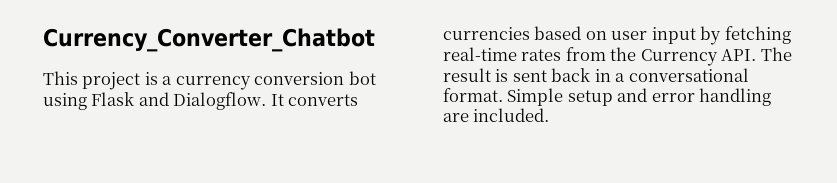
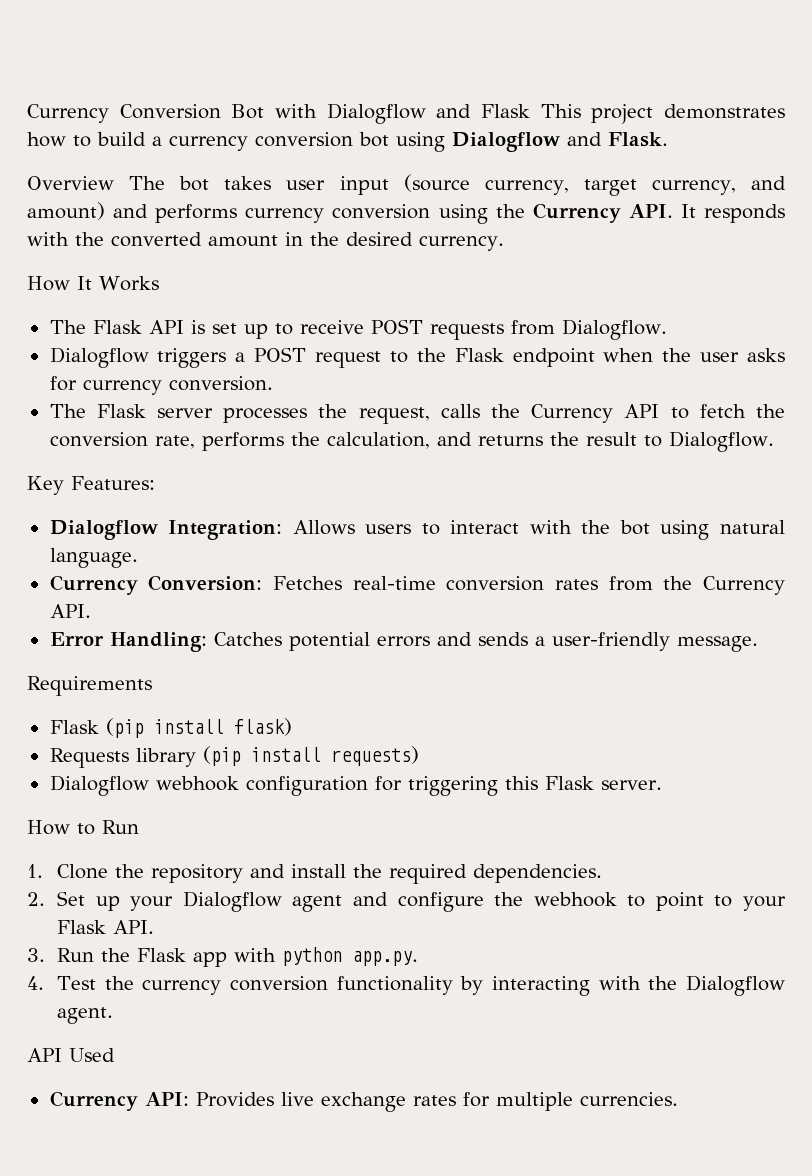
[43,28,375,52] [43,71,158,90] Currency_Converter_Chatbot // This project is -> [27,103,785,124] [27,132,146,147] Currency Conversion Bot with Dialogflow and Flask This project demonstrates how to build
[91,92,359,110] [443,26,791,45] [443,47,517,61] Flask and Dialogflow. It converts currencies based on user input by fetching real-time -> [452,132,668,152] [27,174,786,196] [27,202,786,224] [27,232,504,251] [27,276,159,291] [49,319,667,340] [49,347,786,368] [49,376,273,395] [49,404,785,424] [49,431,774,452] [27,476,155,495] [49,520,785,540] [49,548,138,568] [49,575,545,595] Dialogflow and Flask. // Overview The bot takes user input (source currency, target currency, and amount) and performs currency conversion using the Currency API. It responds with the converted amount in the desired currency. // How It Works // The Flask API is set up to receive POST requests from Dialogflow. // Dialogflow triggers a POST request to the Flask endpoint when the user asks for currency conversion. // The Flask server processes the request, calls the Currency API to fetch the conversion rate, performs the calculation, and returns the result to Dialogflow. // Key Features: // Dialogflow Integration: Allows users to interact with the bot using natural language. // Currency Conversion: Fetches real-time conversion
[760,47,792,61] [443,68,749,82] [443,88,772,106] [443,108,550,122] The result is sent back in a conversational format. Simple setup and error handling are included. -> [49,632,758,652] [27,676,152,696] [49,718,292,738] [49,746,419,768] [49,775,662,796] [27,820,139,835] [27,864,603,884] [27,891,786,912] [57,920,155,934] [27,947,419,967] [27,975,785,996] [57,1007,114,1024] [27,1048,115,1062] [49,1091,678,1112] // Error Handling: Catches potential errors and sends a user-friendly message. // Requirements // Flask (pip install flask) // Requests library (pip install requests) // Dialogflow webhook configuration for triggering this Flask server. // How to Run // 1. Clone the repository and install the required dependencies. // 2. Set up your Dialogflow agent and configure the webhook to point to your Flask API. // 3. Run the Flask app with python app.py. // 4. Test the currency conversion functionality by interacting with the Dialogflow agent. // API Used // Currency API: Provides live exchange rates for multiple currencies.

